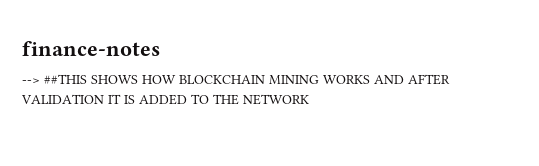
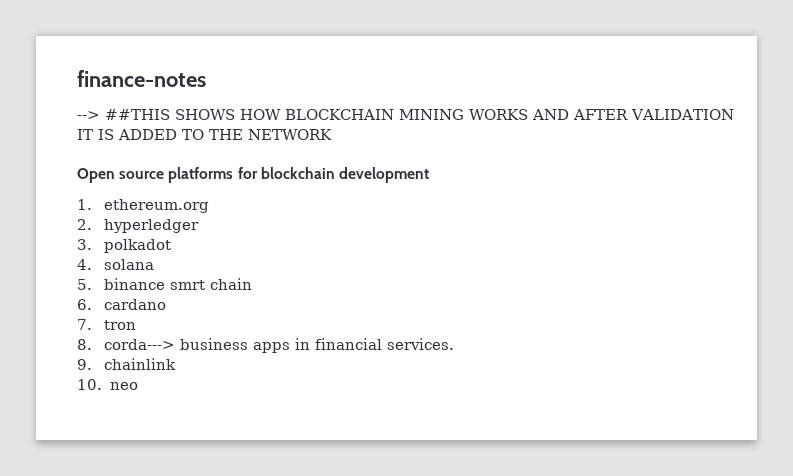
(309, 99) none -> [77,167,429,183] [77,199,209,213] [77,219,199,233] [77,239,171,253] [77,259,154,270] [77,278,252,290] [77,299,166,310] [77,319,136,330] [77,338,454,353] [77,358,176,370] [77,379,138,390] // Open source platforms for blockchain development // 1. ethereum.org // 2. hyperledger // 3. polkadot // 4. solana // 5. binance smrt chain // 6. cardano // 7. tron // 8. corda---> business apps in financial services. // 9. chainlink // 10. neo

